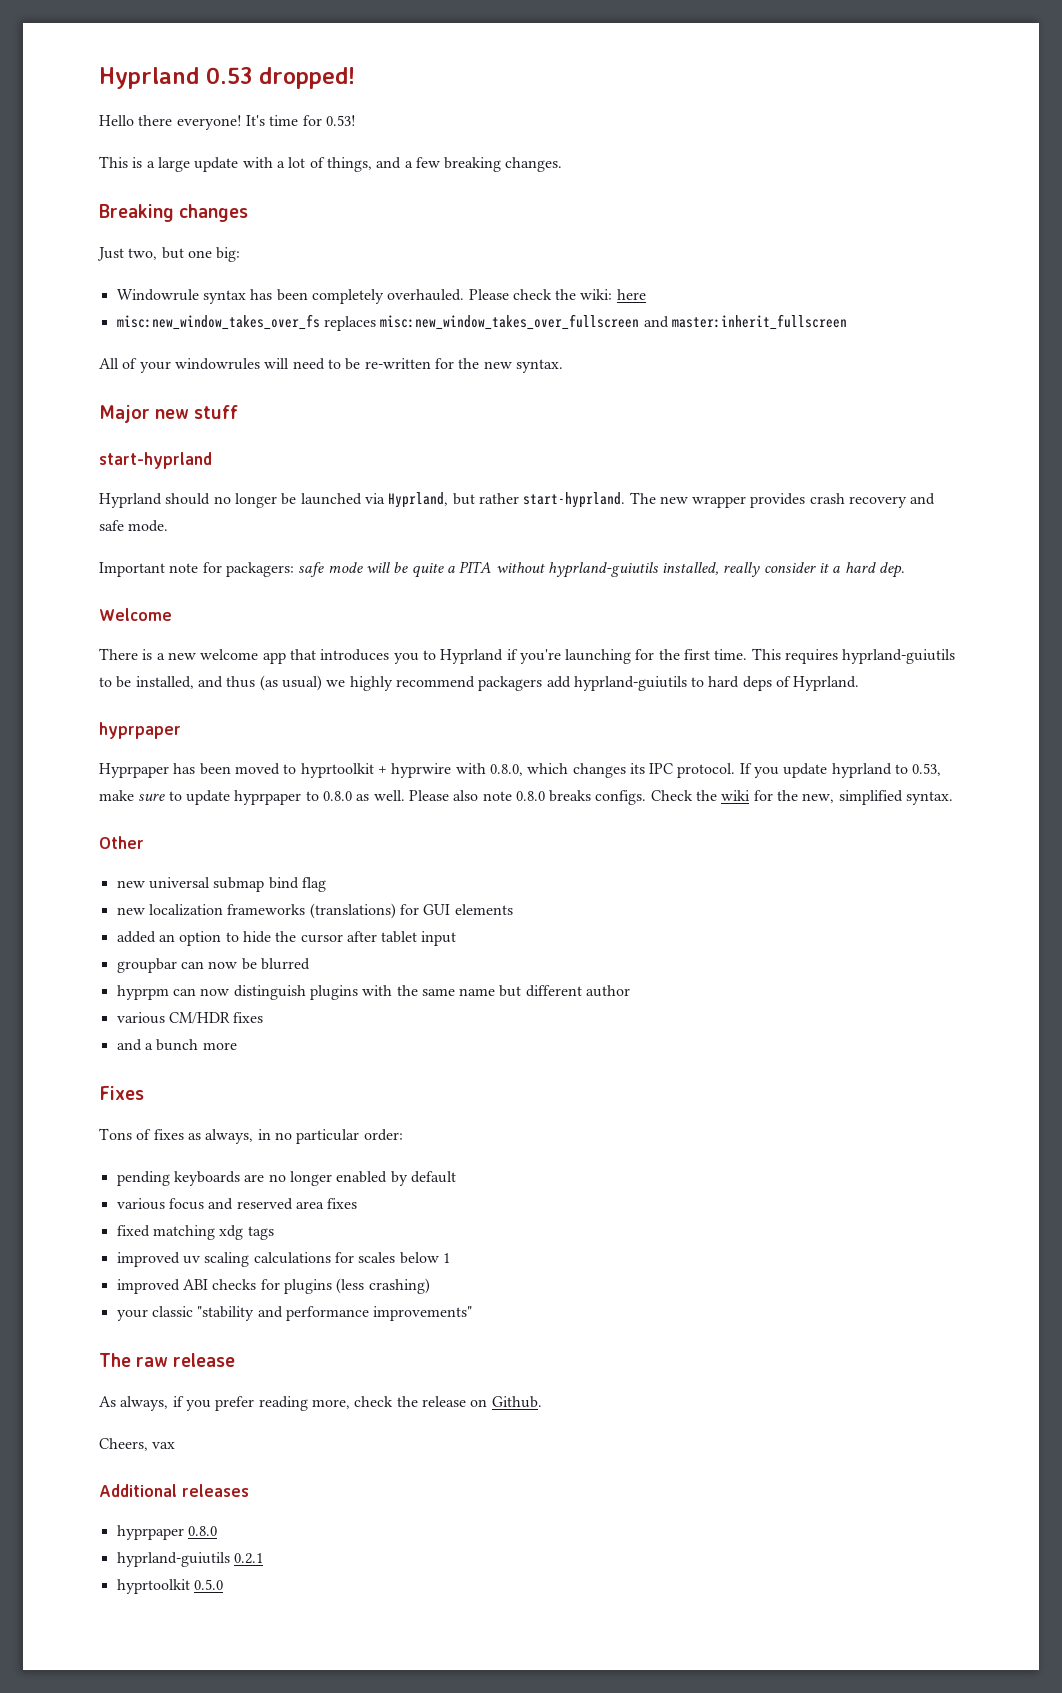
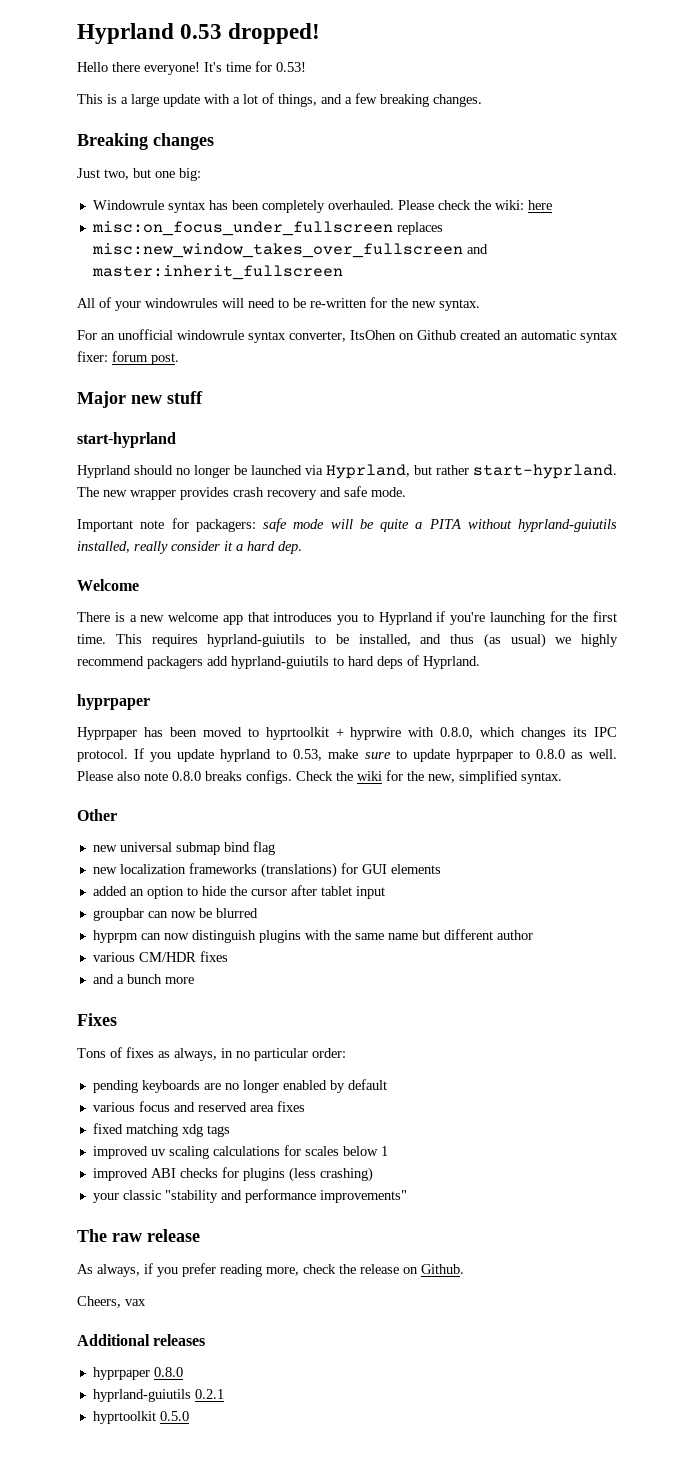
[116,314,320,330] misc:new_window_takes_over_fs -> [91,221,393,236] misc:on_focus_under_fullscreen
(563, 366) none -> [77,329,618,343] [77,351,179,365] // For an unofficial windowrule syntax converter, ItsOhen on Github created an automatic syntax fixer: forum post.

